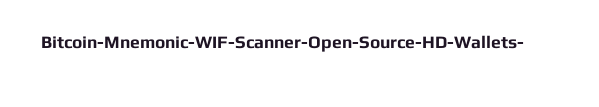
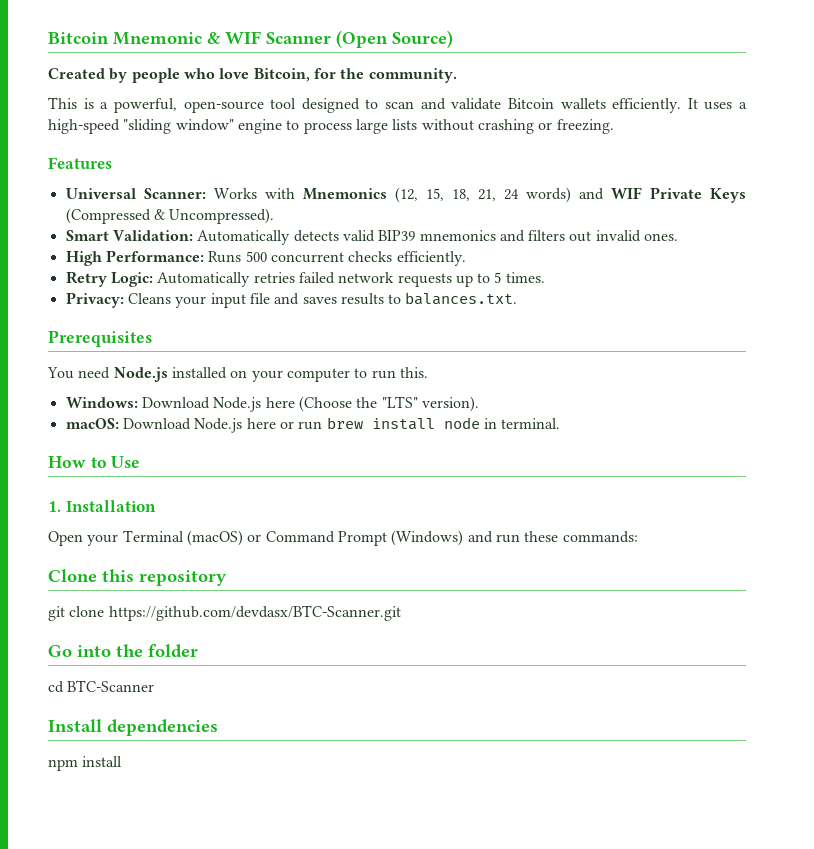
[41,35,524,52] Bitcoin-Mnemonic-WIF-Scanner-Open-Source-HD-Wallets- -> [48,30,453,48] [48,68,457,83] [48,97,747,113] [48,119,614,134] [48,157,112,169] [65,187,746,203] [65,208,275,224] [65,230,679,245] [65,250,466,266] [65,271,545,287] [65,292,518,308] [48,330,152,347] [47,367,428,382] [65,396,479,412] [65,417,561,433] [48,456,141,468] [48,500,156,512] [48,530,638,546] [48,569,227,586] [48,605,401,621] [48,644,198,658] [48,680,155,693] [48,719,218,736] [48,756,123,771] Bitcoin Mnemonic & WIF Scanner (Open Source) // Created by people who love Bitcoin, for the community. // This is a powerful, open-source tool designed to scan and validate Bitcoin wallets efficiently. It uses a high-speed "sliding window" engine to process large lists without crashing or freezing. // Features // Universal Scanner: Works with Mnemonics (12, 15, 18, 21, 24 words) and WIF Private Keys (Compressed & Uncompressed). // Smart Validation: Automatically detects valid BIP39 mnemonics and filters out invalid ones. // High Performance: Runs 500 concurrent checks efficiently. // Retry Logic: Automatically retries failed network requests up to 5 times. // Privacy: Cleans your input file and saves results to balances.txt. // Prerequisites // You need Node.js installed on your computer to run this. // Windows: Download Node.js here (Choose the "LTS" version). // macOS: Download Node.js here or run brew install node in terminal. // How to Use // 1. Installation // Open your Terminal (macOS) or Command Prompt (Windows) and run these commands: // Clone this repository // git clone https://github.com/devdasx/BTC-Scanner.git // Go into the folder // cd BTC-Scanner // Install dependencies // npm install

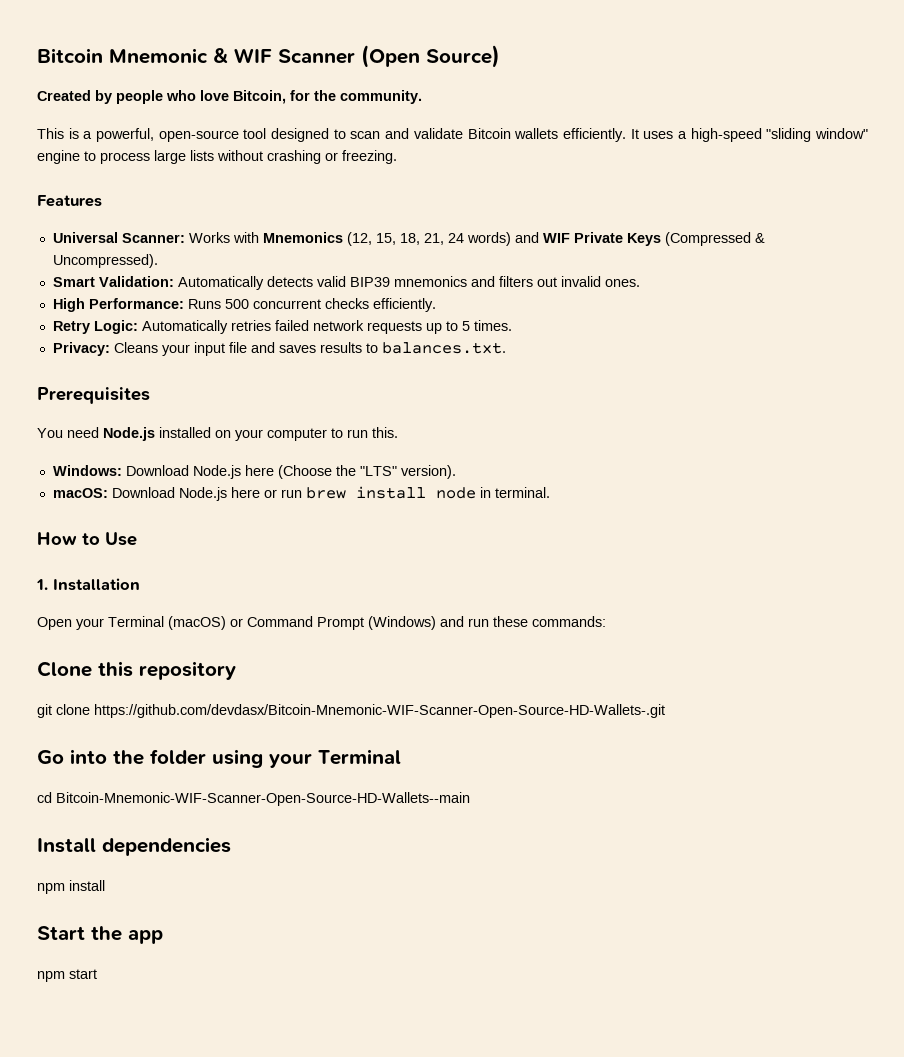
[108,605,401,621] https://github.com/devdasx/BTC-Scanner.git -> [94,704,665,718] https://github.com/devdasx/Bitcoin-Mnemonic-WIF-Scanner-Open-Source-HD-Wallets-.git
(198, 651) none -> [212,749,401,768] using your Terminal
[67,680,155,692] BTC-Scanner -> [56,792,470,806] Bitcoin-Mnemonic-WIF-Scanner-Open-Source-HD-Wallets--main
(123, 761) none -> [37,926,163,944] [37,969,97,982] // Start the app // npm start

